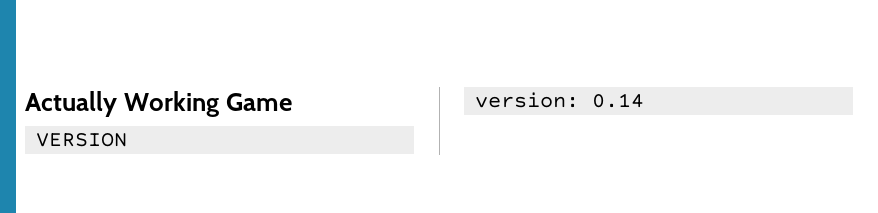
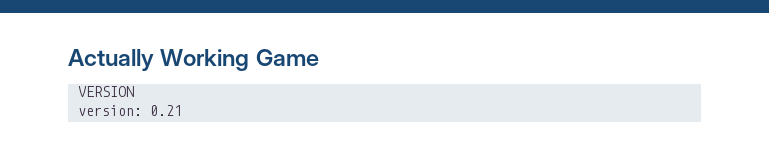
[592,93,645,108] 0.14 -> [150,105,183,116] 0.21

